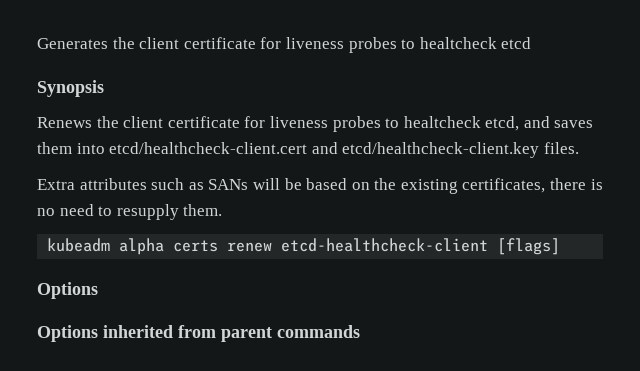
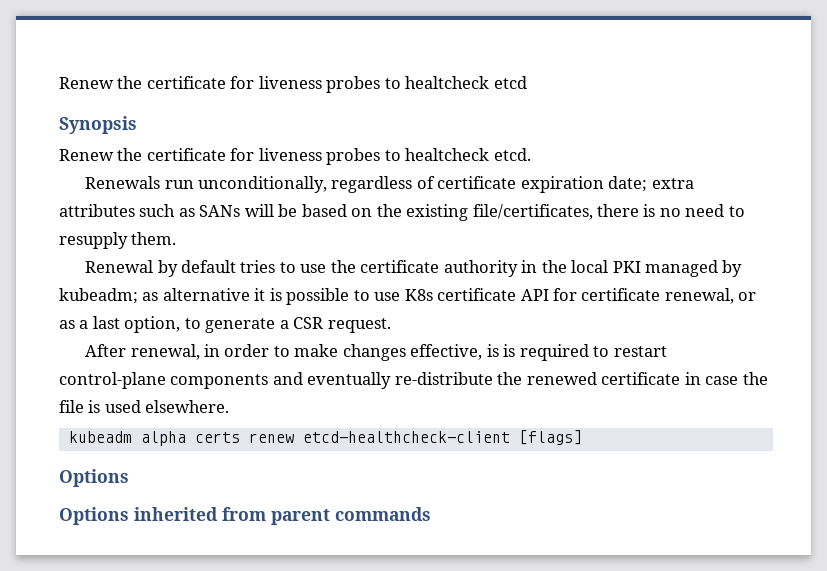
[37,37,180,49] Generates the client -> [59,76,143,89] Renew the
[37,116,594,132] [37,142,579,158] [37,179,75,190] Renews the client certificate for liveness probes to healtcheck etcd, and saves them into etcd/healthcheck-client.cert and etcd/healthcheck-client.key files. // Extra -> [59,148,531,165] [85,176,694,193] Renew the certificate for liveness probes to healtcheck etcd. // Renewals run unconditionally, regardless of certificate expiration date; extra
[462,178,546,193] certificates, -> [472,204,593,220] file/certificates,
(223, 210) none -> [85,260,743,277] [59,288,757,305] [59,316,391,333] [85,344,667,361] [59,372,768,389] [59,400,230,413] // Renewal by default tries to use the certificate authority in the local PKI managed by kubeadm; as alternative it is possible to use K8s certificate API for certificate renewal, or as a last option, to generate a CSR request. // After renewal, in order to make changes effective, is is required to restart control-plane components and eventually re-distribute the renewed certificate in case the file is used elsewhere.

